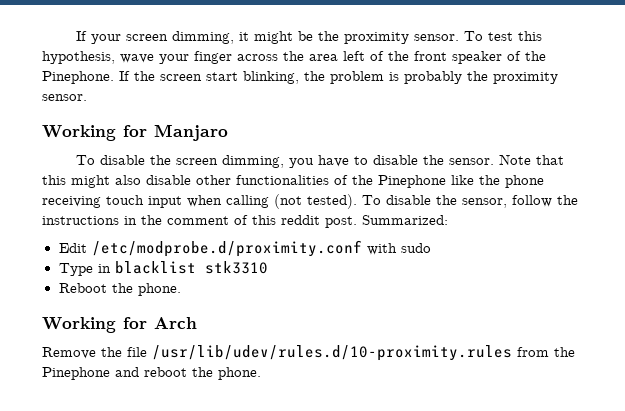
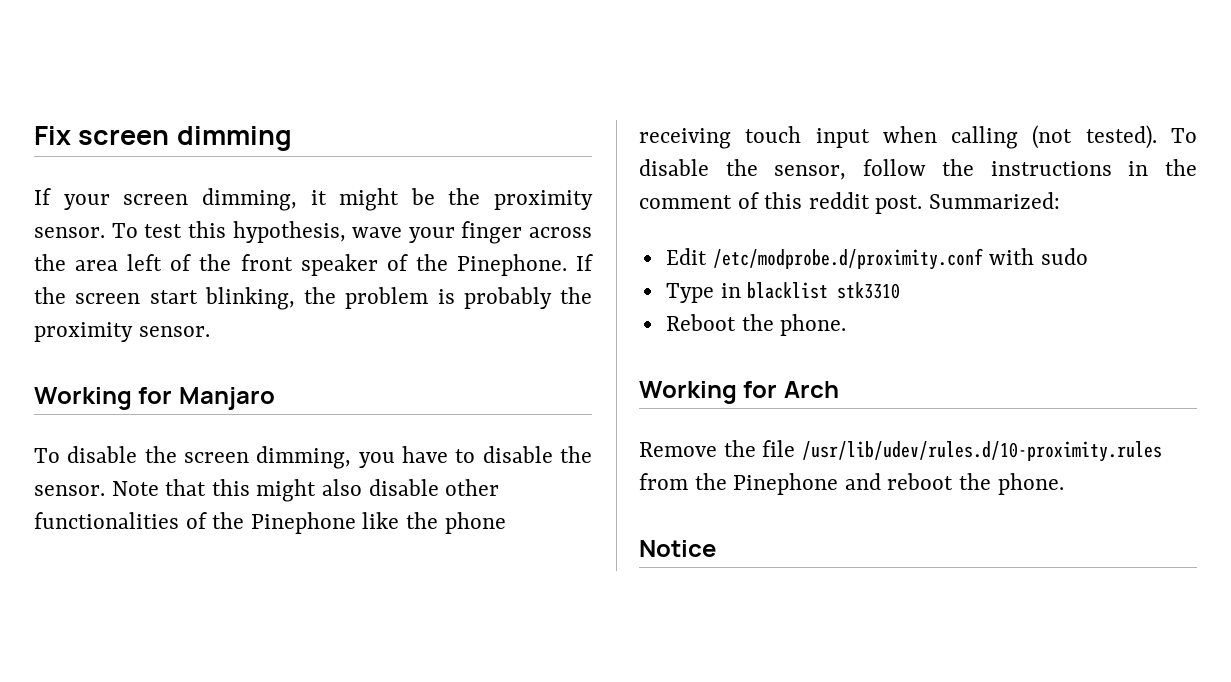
(76, 36) none -> [34,126,292,151] Fix screen dimming //
(261, 373) none -> [639,540,716,557] // Notice

